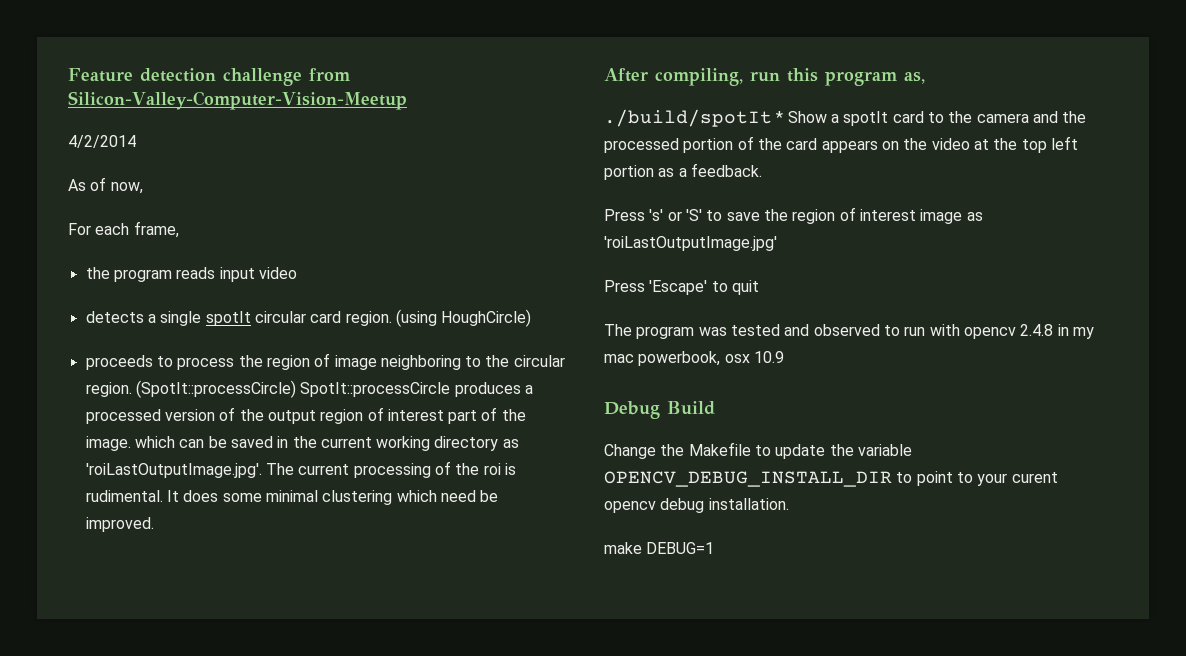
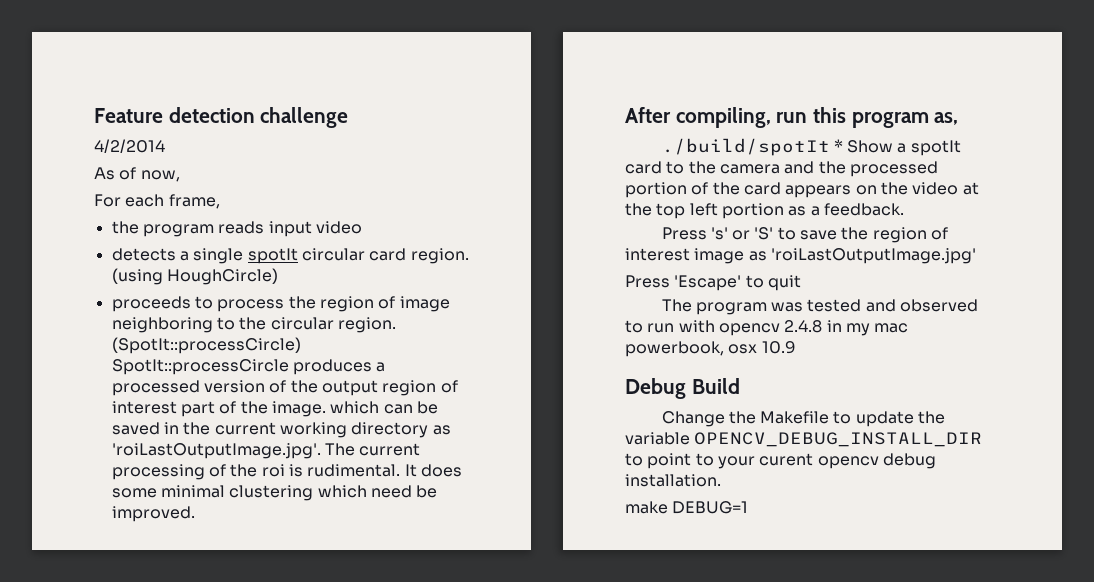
[309,68,350,81] [68,91,407,110] from Silicon-Valley-Computer-Vision-Meetup -> (349, 117) none

